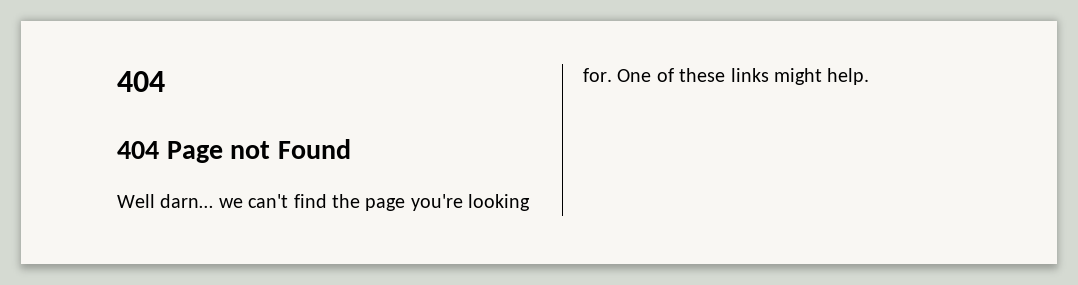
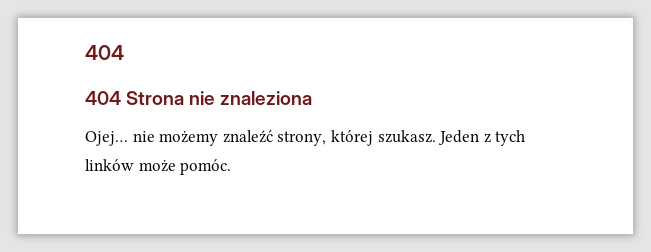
[166,139,351,163] [117,194,531,211] [583,68,870,85] Page not Found // Well darn… we can't find the page you're looking for. One of these links might help. -> [126,91,313,105] [85,130,526,146] [85,159,232,175] Strona nie znaleziona // Ojej… nie możemy znaleźć strony, której szukasz. Jeden z tych linków może pomóc.

